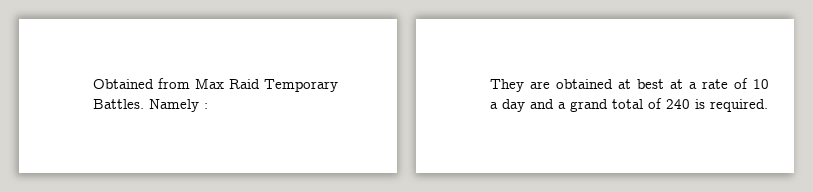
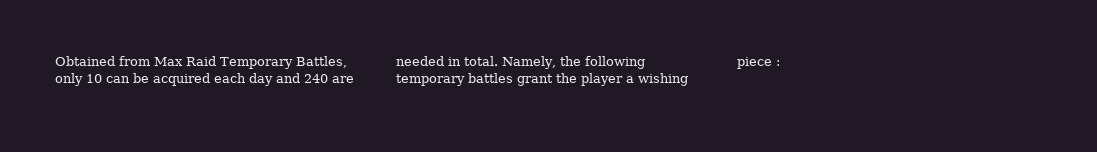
[93,99,208,112] [490,78,769,92] [490,98,768,112] Battles. Namely : // They are obtained at best at a rate of 10 a day and a grand total of 240 is required. -> [295,56,347,68] [55,73,354,86] [396,56,645,69] [396,73,688,86] [737,57,780,69] Battles, only 10 can be acquired each day and 240 are needed in total. Namely, the following temporary battles grant the player a wishing piece :

